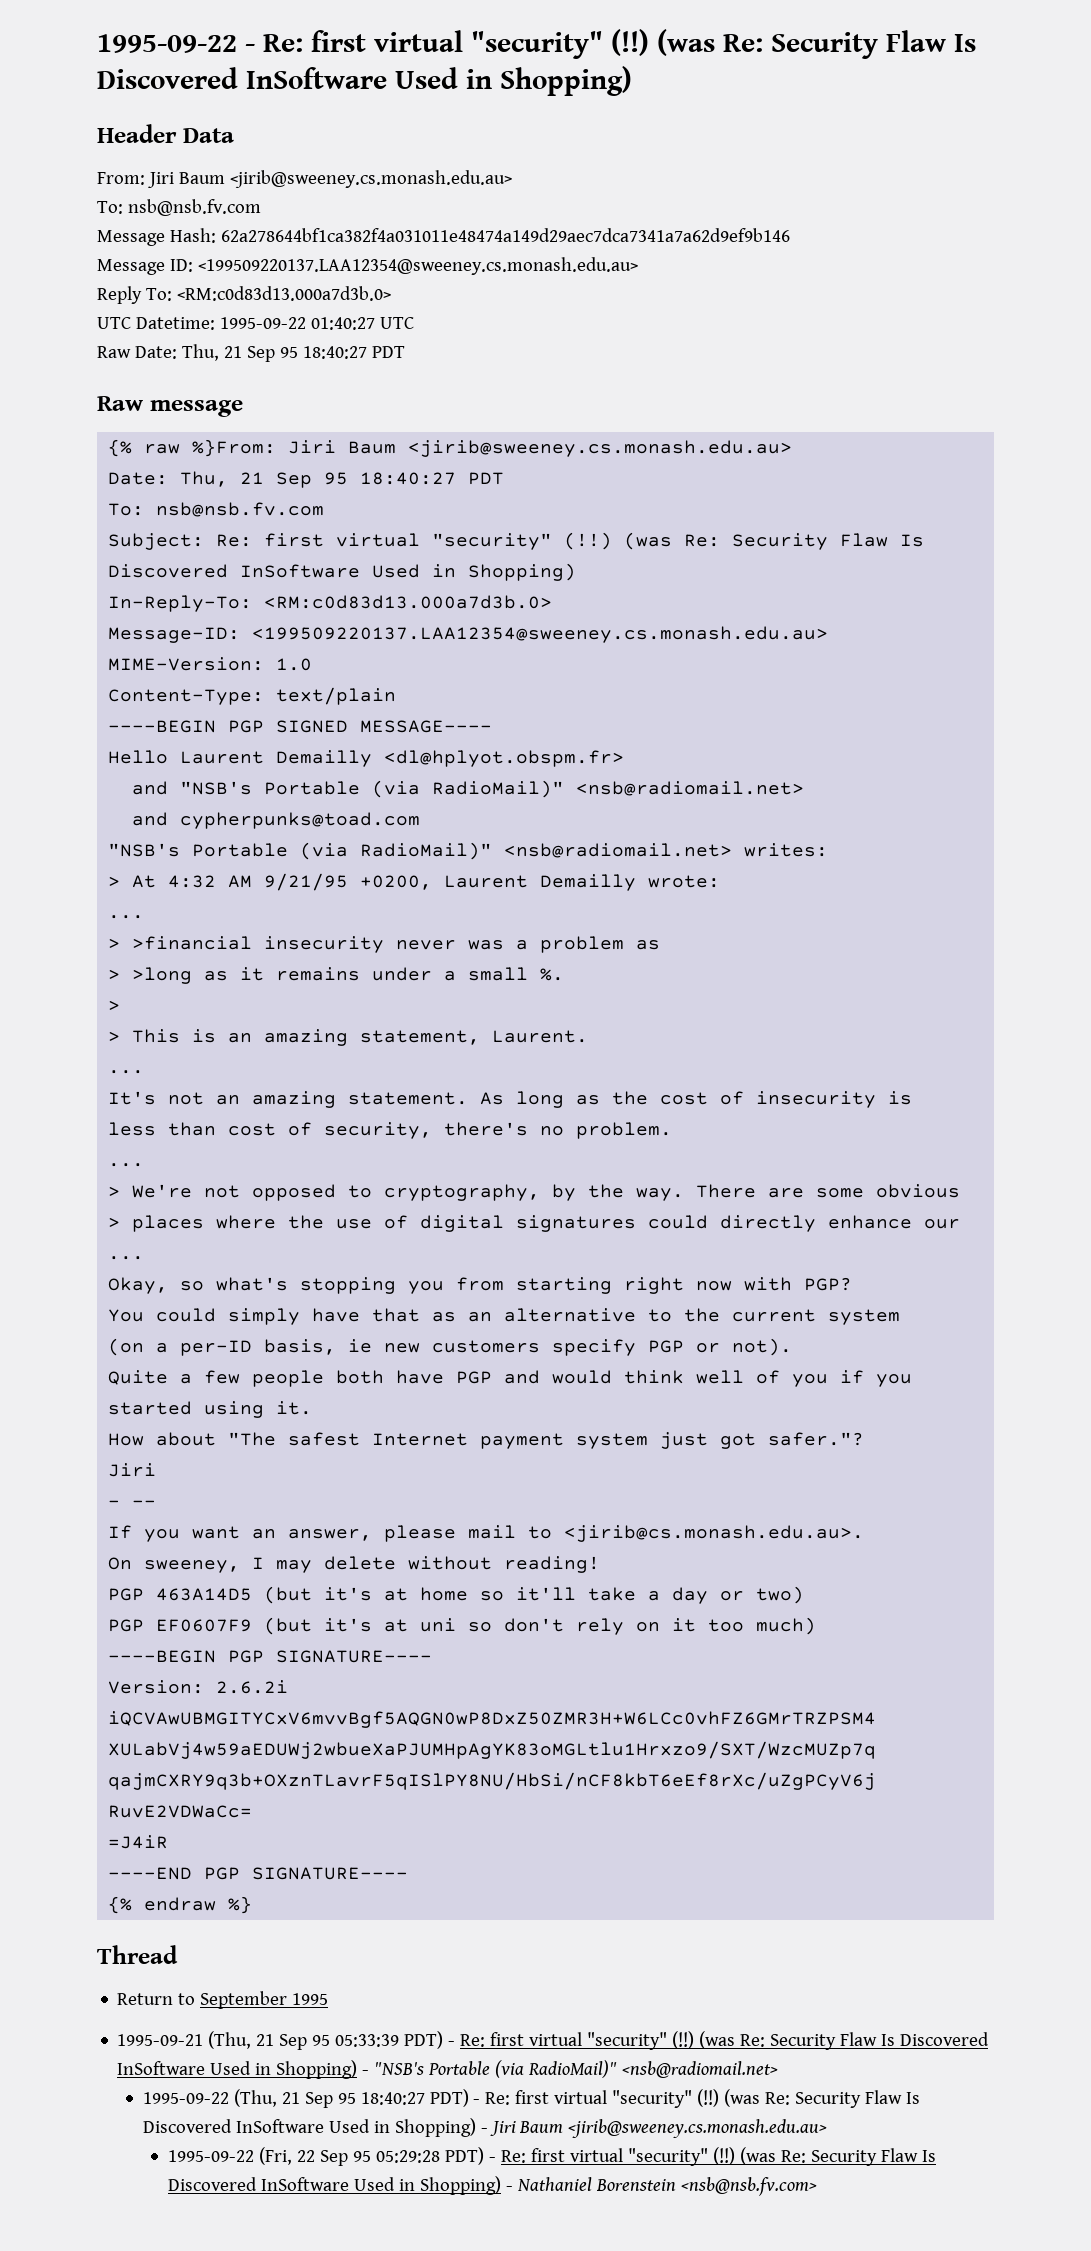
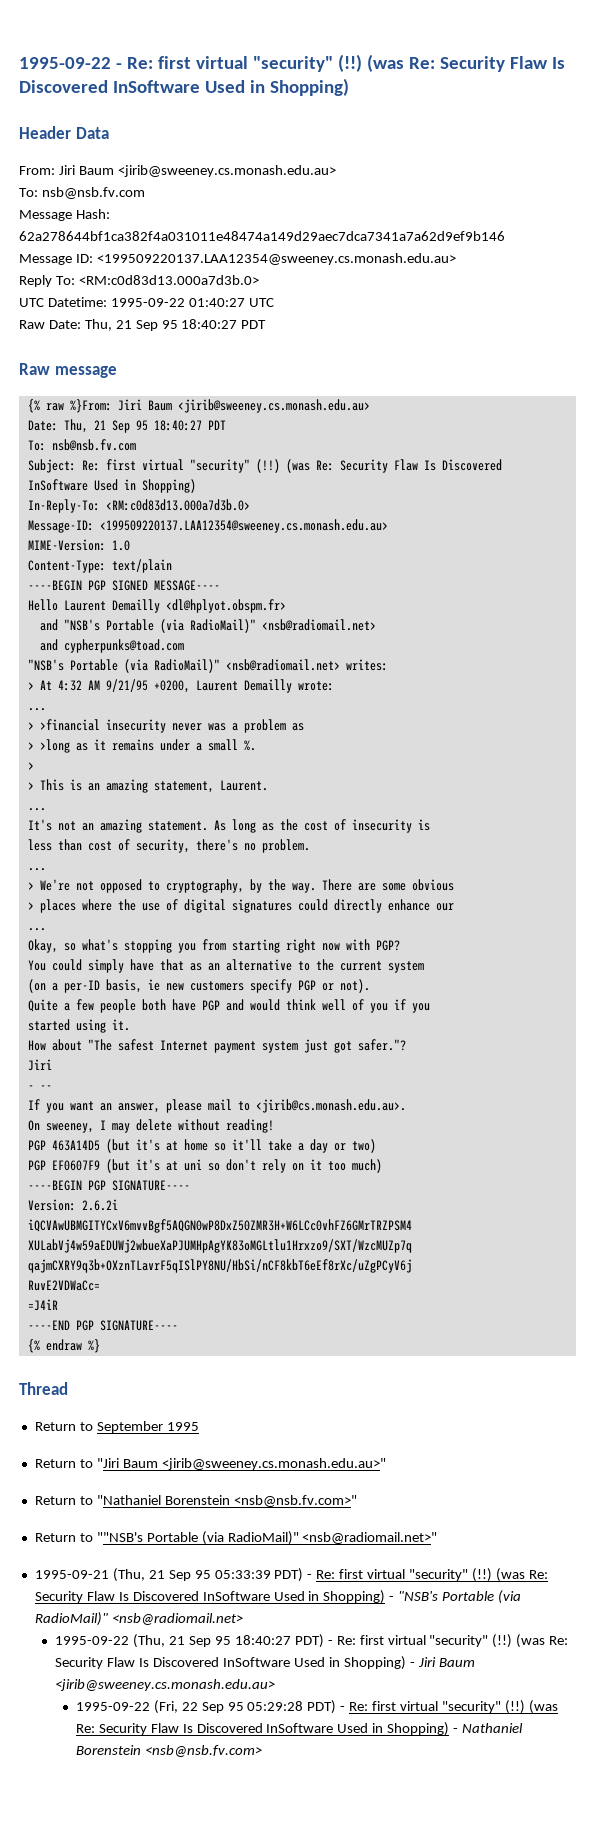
(329, 1999) none -> [34,1458,386,1470] [34,1495,357,1507] [34,1531,438,1545] // Return to "Jiri Baum <jirib@sweeney.cs.monash.edu.au>" // Return to "Nathaniel Borenstein <nsb@nsb.fv.com>" // Return to ""NSB's Portable (via RadioMail)" <nsb@radiomail.net>"

